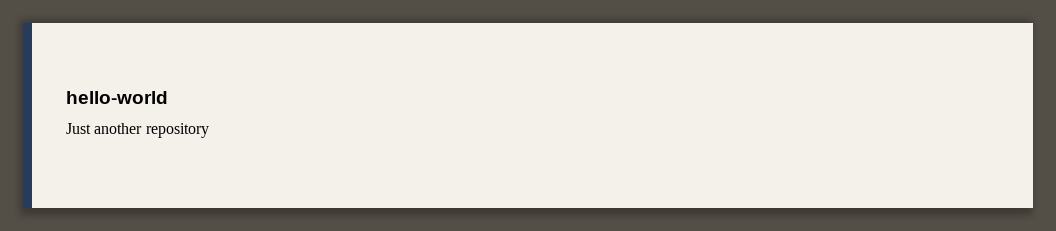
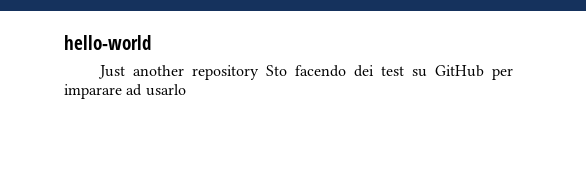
(209, 130) none -> [266,65,514,80] [64,84,186,99] Sto facendo dei test su GitHub per imparare ad usarlo

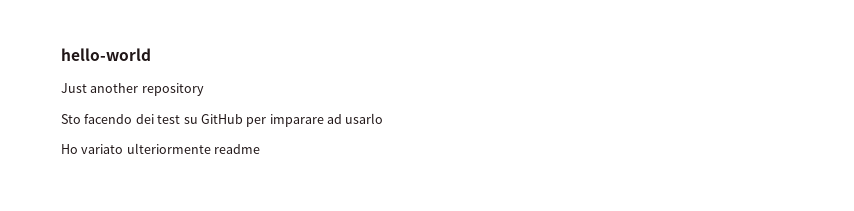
(260, 72) none -> (204, 89) //
(186, 90) none -> [61,143,261,154] // Ho variato ulteriormente readme

